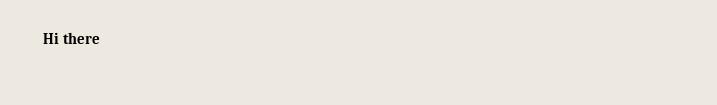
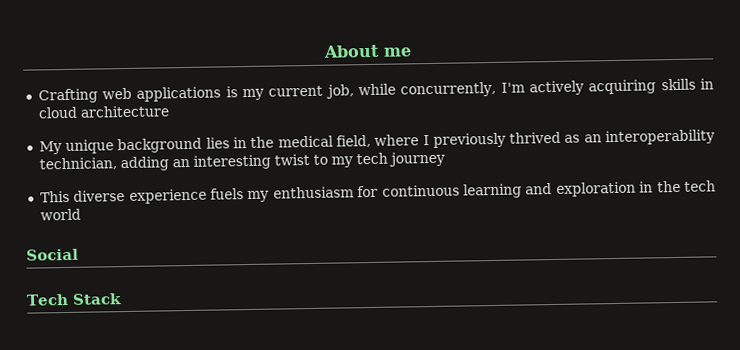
[43,32,100,44] Hi there -> [323,44,412,58] [37,78,714,104] [37,105,170,119] [38,129,715,155] [38,151,445,172] [39,180,716,204] [39,208,81,221] [26,248,79,261] [26,293,122,306] About me // Crafting web applications is my current job, while concurrently, I'm actively acquiring skills in cloud architecture // My unique background lies in the medical field, where I previously thrived as an interoperability technician, adding an interesting twist to my tech journey // This diverse experience fuels my enthusiasm for continuous learning and exploration in the tech world // Social // Tech Stack

